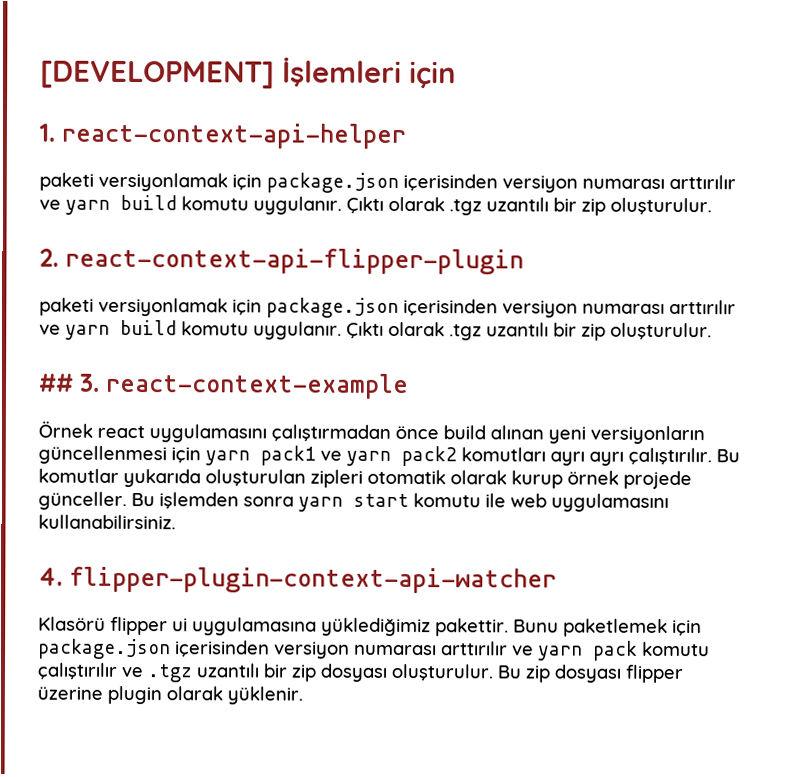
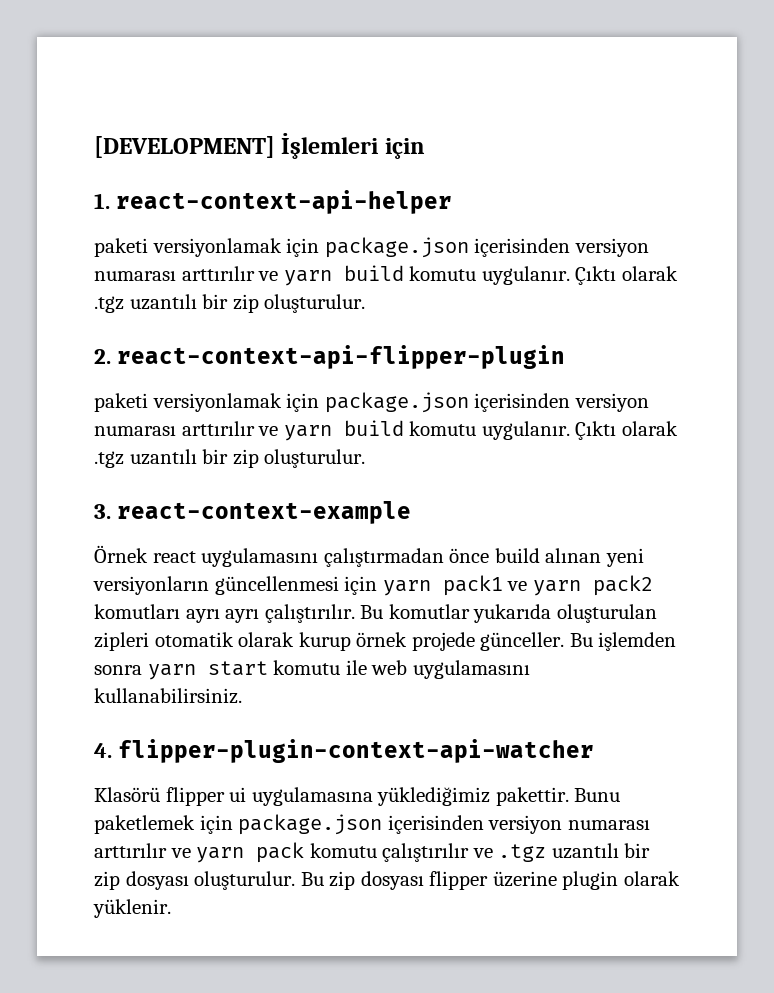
[38,373,74,392] ## -> (366, 458) none

